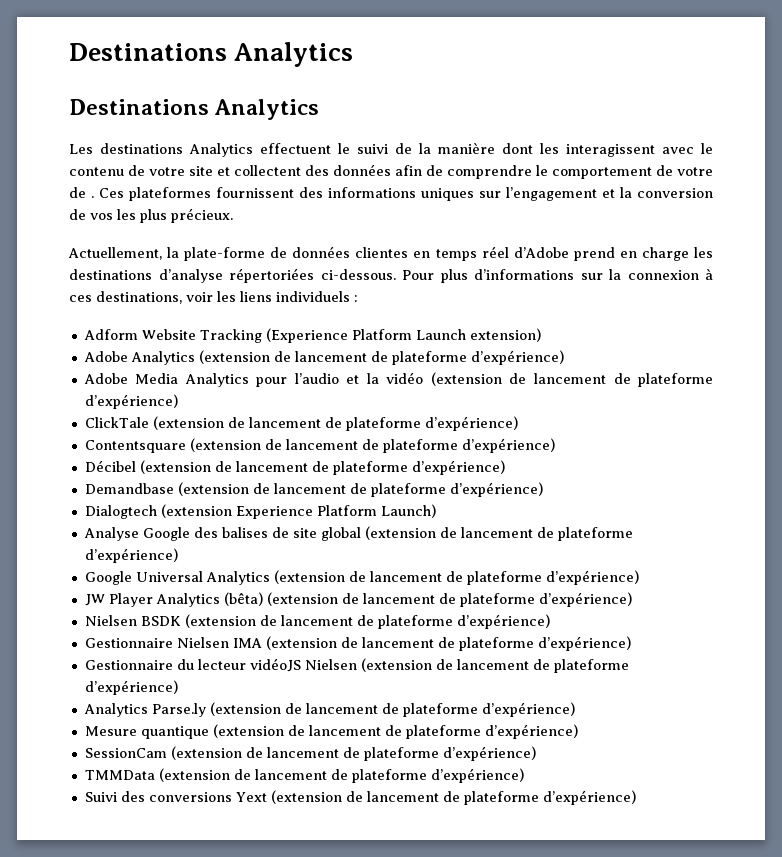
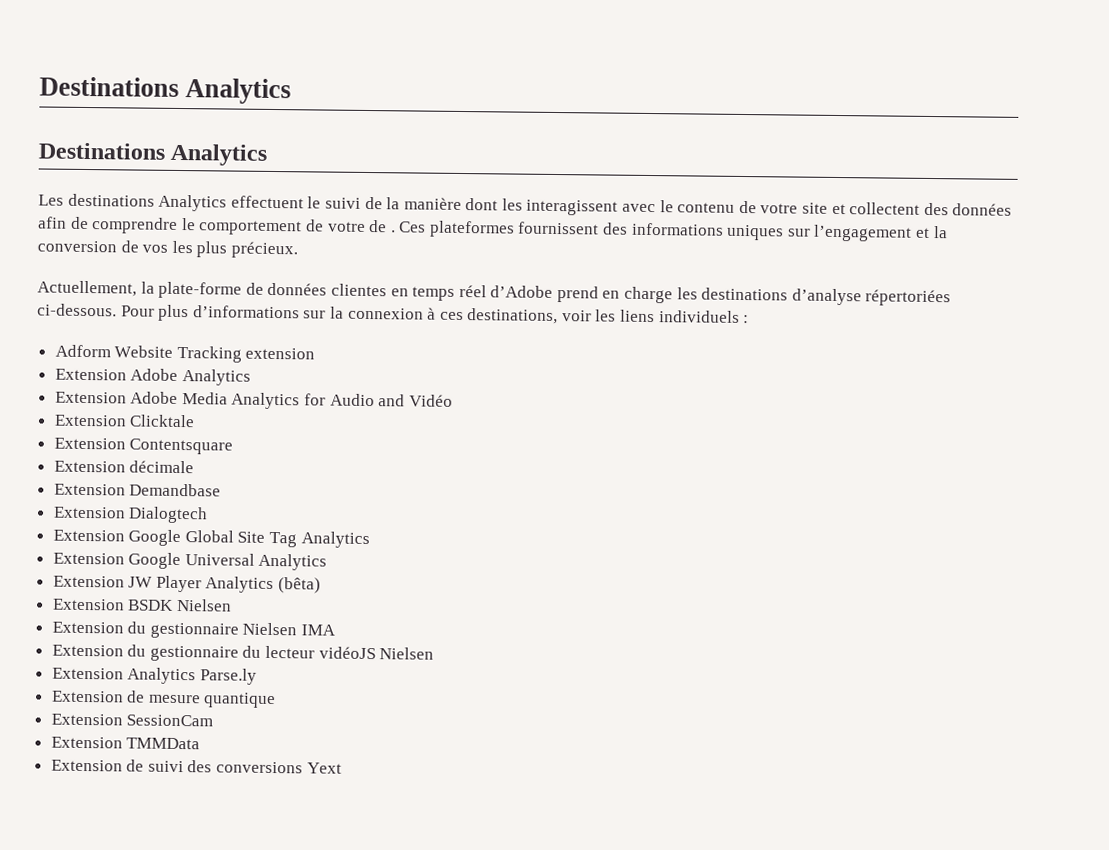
[265,328,541,343] [83,350,564,365] [83,372,713,387] [84,394,178,409] [84,416,518,431] [84,438,555,453] [84,460,505,475] [84,482,543,497] [84,504,436,519] [83,526,633,541] [84,548,178,563] [84,570,639,585] [84,592,632,607] [84,614,550,629] [84,636,631,651] [84,658,629,673] [84,680,178,695] [83,702,575,717] [84,724,578,739] [84,746,536,761] [84,768,524,783] [84,790,636,805] (Experience Platform Launch extension) // Adobe Analytics (extension de lancement de plateforme d’expérience) // Adobe Media Analytics pour l’audio et la vidéo (extension de lancement de plateforme d’expérience) // ClickTale (extension de lancement de plateforme d’expérience) // Contentsquare (extension de lancement de plateforme d’expérience) // Décibel (extension de lancement de plateforme d’expérience) // Demandbase (extension de lancement de plateforme d’expérience) // Dialogtech (extension Experience Platform Launch) // Analyse Google des balises de site global (extension de lancement de plateforme d’expérience) // Google Universal Analytics (extension de lancement de plateforme d’expérience) // JW Player Analytics (bêta) (extension de lancement de plateforme d’expérience) // Nielsen BSDK (extension de lancement de plateforme d’expérience) // Gestionnaire Nielsen IMA (extension de lancement de plateforme d’expérience) // Gestionnaire du lecteur vidéoJS Nielsen (extension de lancement de plateforme d’expérience) // Analytics Parse.ly (extension de lancement de plateforme d’expérience) // Mesure quantique (extension de lancement de plateforme d’expérience) // SessionCam (extension de lancement de plateforme d’expérience) // TMMData (extension de lancement de plateforme d’expérience) // Suivi des conversions Yext (extension de lancement de plateforme d’expérience) -> [245,347,316,360] [54,368,251,386] [54,391,453,410] [53,414,196,428] [53,437,234,455] [53,460,195,474] [53,483,222,497] [52,506,209,524] [52,529,370,549] [52,552,328,571] [52,575,322,594] [52,598,232,612] [51,621,337,639] [51,644,435,662] [51,667,257,685] [51,690,277,709] [50,713,214,727] [50,736,201,750] [50,759,342,774] extension // Extension Adobe Analytics // Extension Adobe Media Analytics for Audio and Vidéo // Extension Clicktale // Extension Contentsquare // Extension décimale // Extension Demandbase // Extension Dialogtech // Extension Google Global Site Tag Analytics // Extension Google Universal Analytics // Extension JW Player Analytics (bêta) // Extension BSDK Nielsen // Extension du gestionnaire Nielsen IMA // Extension du gestionnaire du lecteur vidéoJS Nielsen // Extension Analytics Parse.ly // Extension de mesure quantique // Extension SessionCam // Extension TMMData // Extension de suivi des conversions Yext

